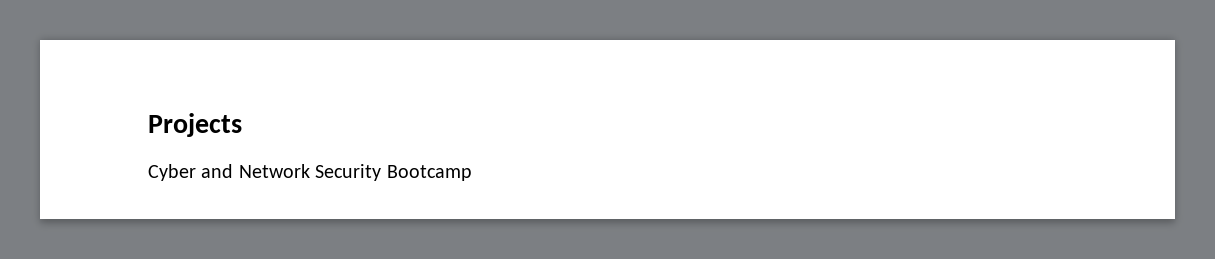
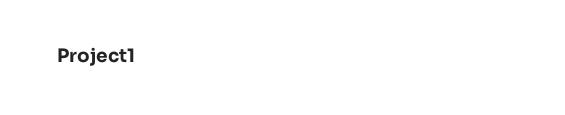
[148,113,242,137] [148,164,472,181] Projects // Cyber and Network Security Bootcamp -> [57,47,135,66] Project1

